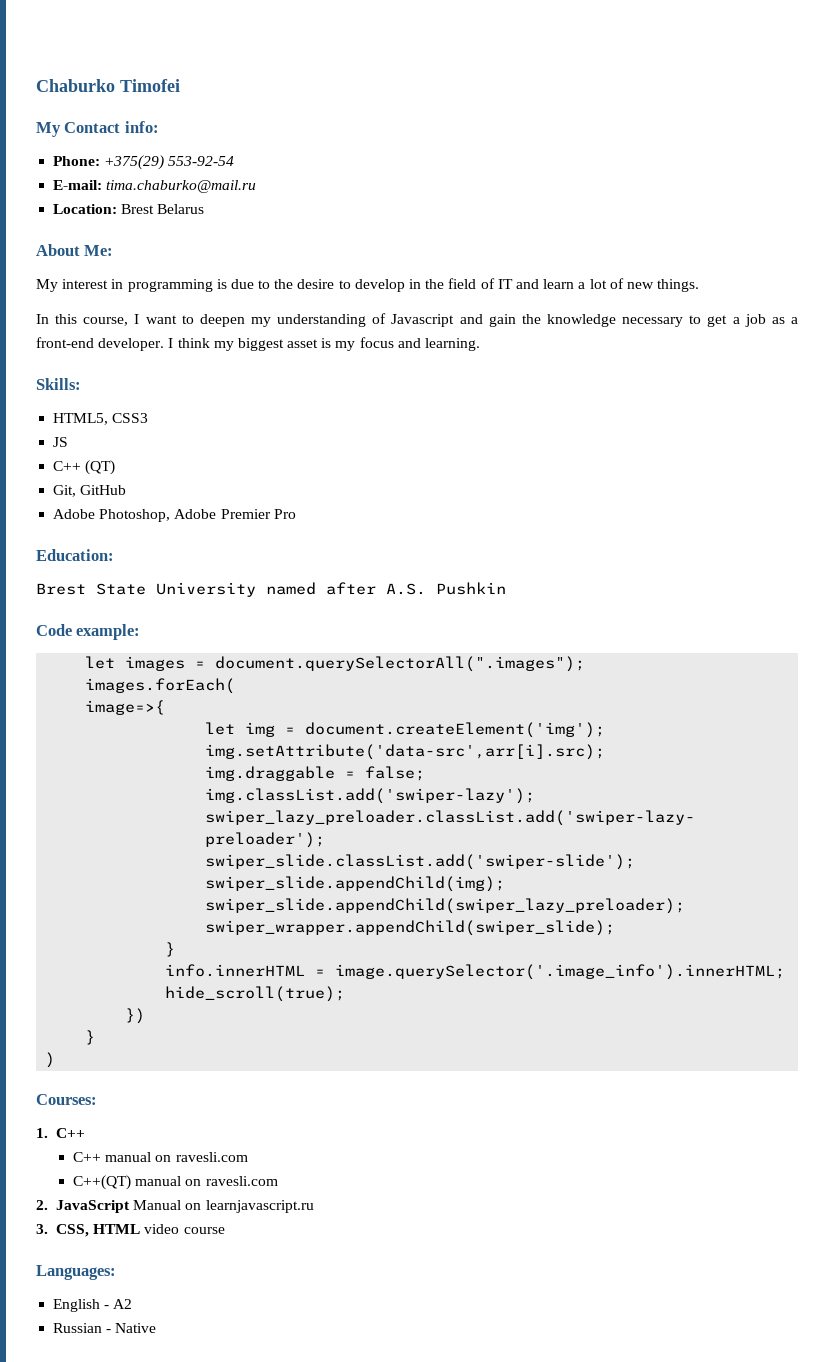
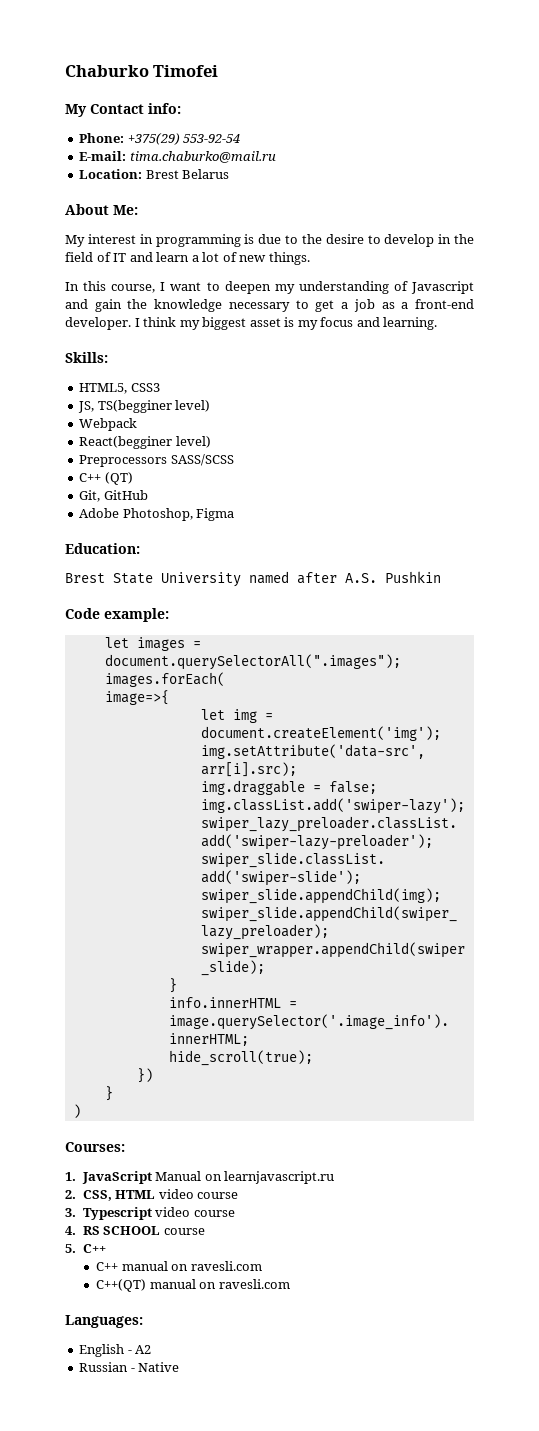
[53,437,69,447] JS -> [78,400,211,413] [79,418,138,431] [79,436,211,449] [79,454,234,467] JS, TS(begginer level) // Webpack // React(begginer level) // Preprocessors SASS/SCSS
[174,509,296,519] Adobe Premier Pro -> [196,508,235,521] Figma
(48, 1133) none -> [81,1171,335,1184] [65,1189,239,1201] [65,1207,235,1220] [65,1226,205,1235] [65,1244,76,1253] JavaScript Manual on learnjavascript.ru // 2. CSS, HTML video course // 3. Typescript video course // 4. RS SCHOOL course // 5.
[36,1200,314,1213] [36,1224,225,1237] // 2. JavaScript Manual on learnjavascript.ru // 3. CSS, HTML video course -> (290, 1284) none

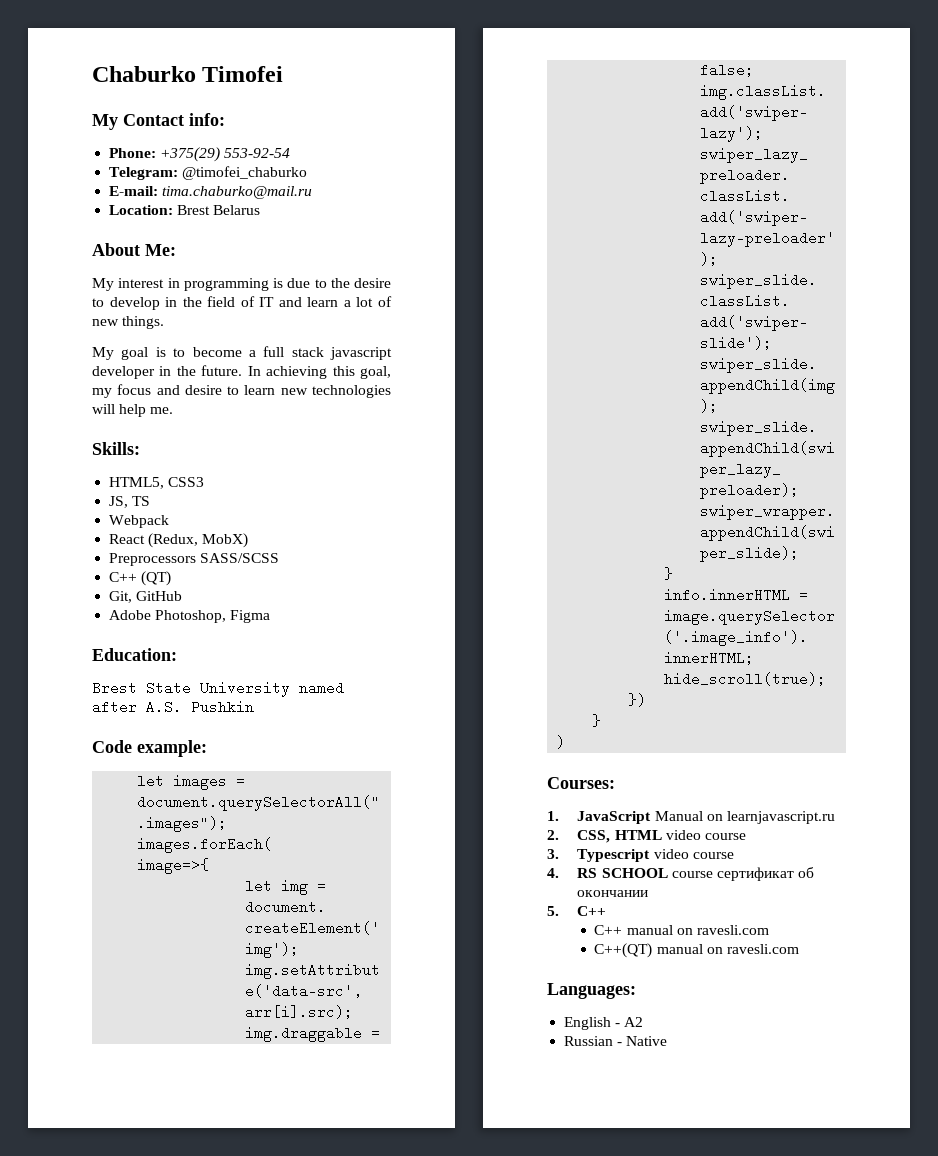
(241, 138) none -> [109,166,308,180] // Telegram: @timofei_chaburko
[65,281,474,294] [65,299,475,312] [65,317,438,330] In this course, I want to deepen my understanding of Javascript and gain the knowledge necessary to get a job as a front-end developer. I think my biggest asset is my focus and learning. -> [92,346,392,360] [92,365,391,379] [92,384,391,398] [92,404,174,417] My goal is to become a full stack javascript developer in the future. In achieving this goal, my focus and desire to learn new technologies will help me.
[97,400,211,413] TS(begginer level) -> [132,496,151,506] TS
[79,436,211,449] React(begginer level) -> [109,533,249,548] React (Redux, MobX)
(205, 1231) none -> [716,867,815,881] [577,890,649,897] сертификат об окончании

